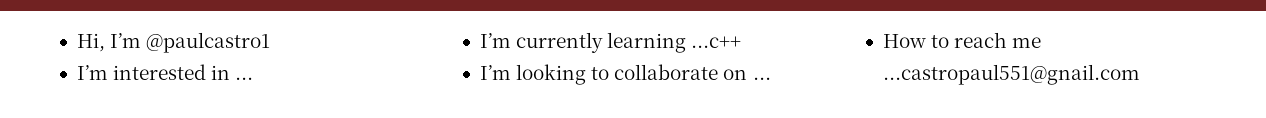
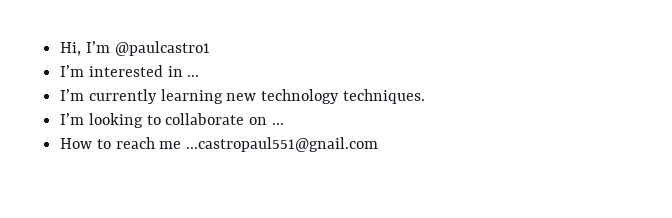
[691,36,742,48] ...c++ -> [226,89,425,104] new technology techniques.

